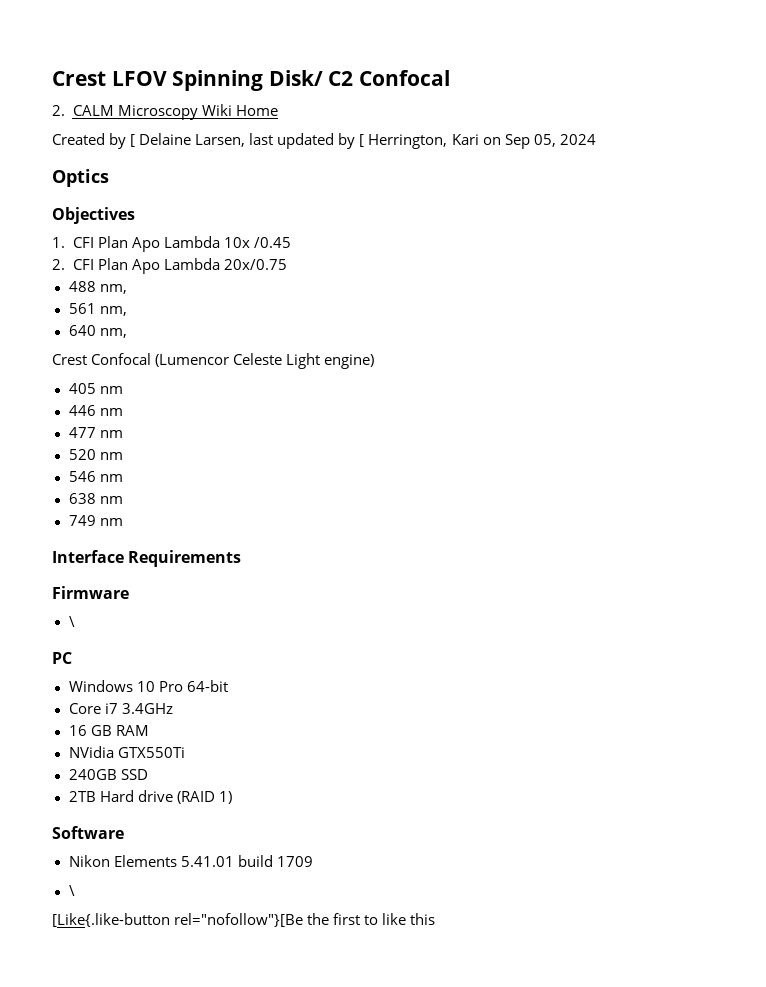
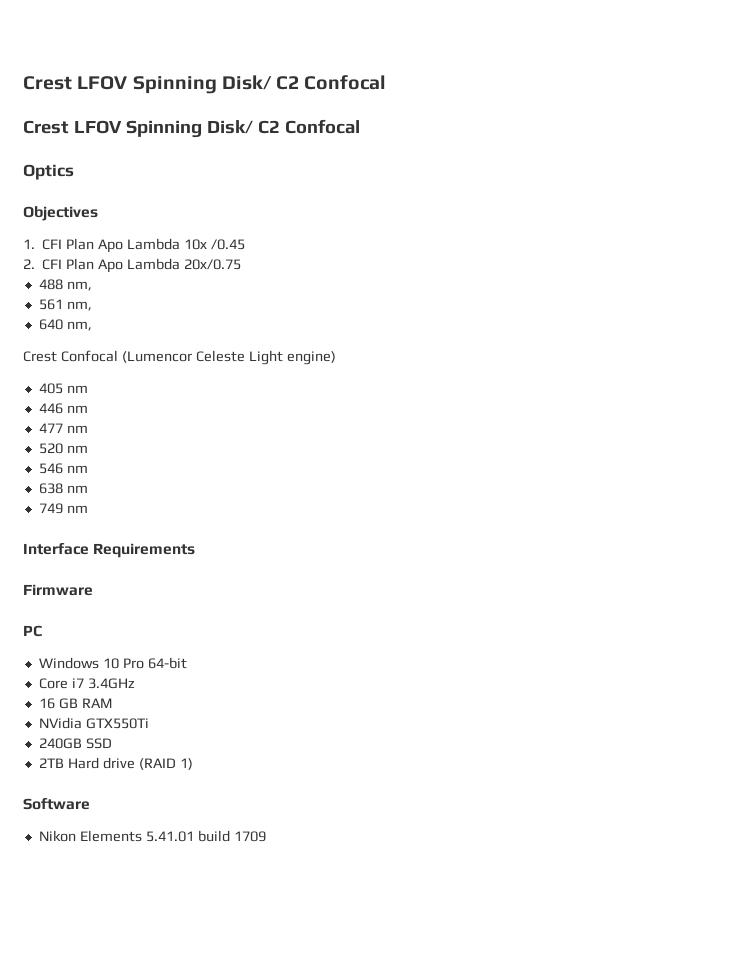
[52,70,450,91] [52,104,278,120] [52,133,596,149] Crest LFOV Spinning Disk/ C2 Confocal // 2. CALM Microscopy Wiki Home // Created by [ Delaine Larsen, last updated by [ Herrington, Kari on Sep 05, 2024 -> [23,75,387,94] [23,119,360,138] Crest LFOV Spinning Disk/ C2 Confocal // Crest LFOV Spinning Disk/ C2 Confocal
[68,616,75,627] // \ -> (93, 590) none
[68,885,75,896] [52,913,436,927] // \ // [Like{.like-button rel="nofollow"}[Be the first to like this -> (266, 836) none

